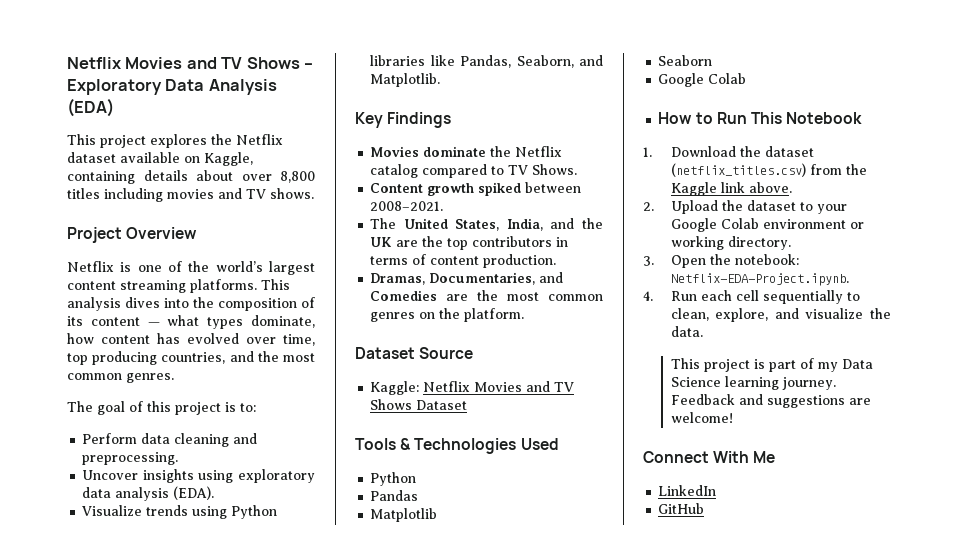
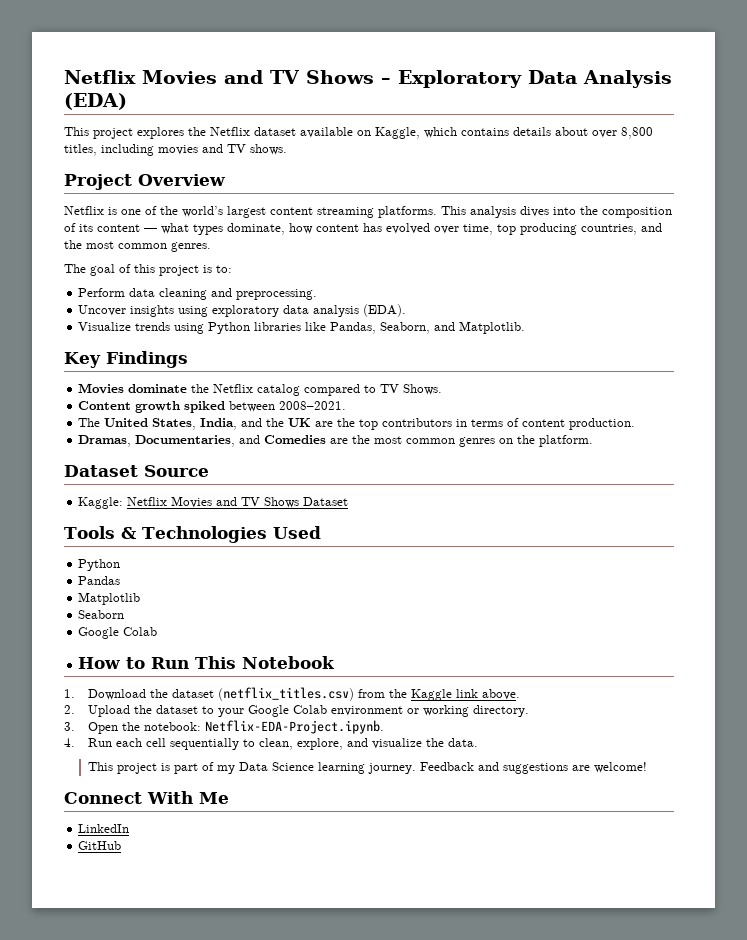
[67,171,135,184] containing -> [424,127,509,138] which contains
[67,188,100,199] titles -> [64,144,97,156] titles,

